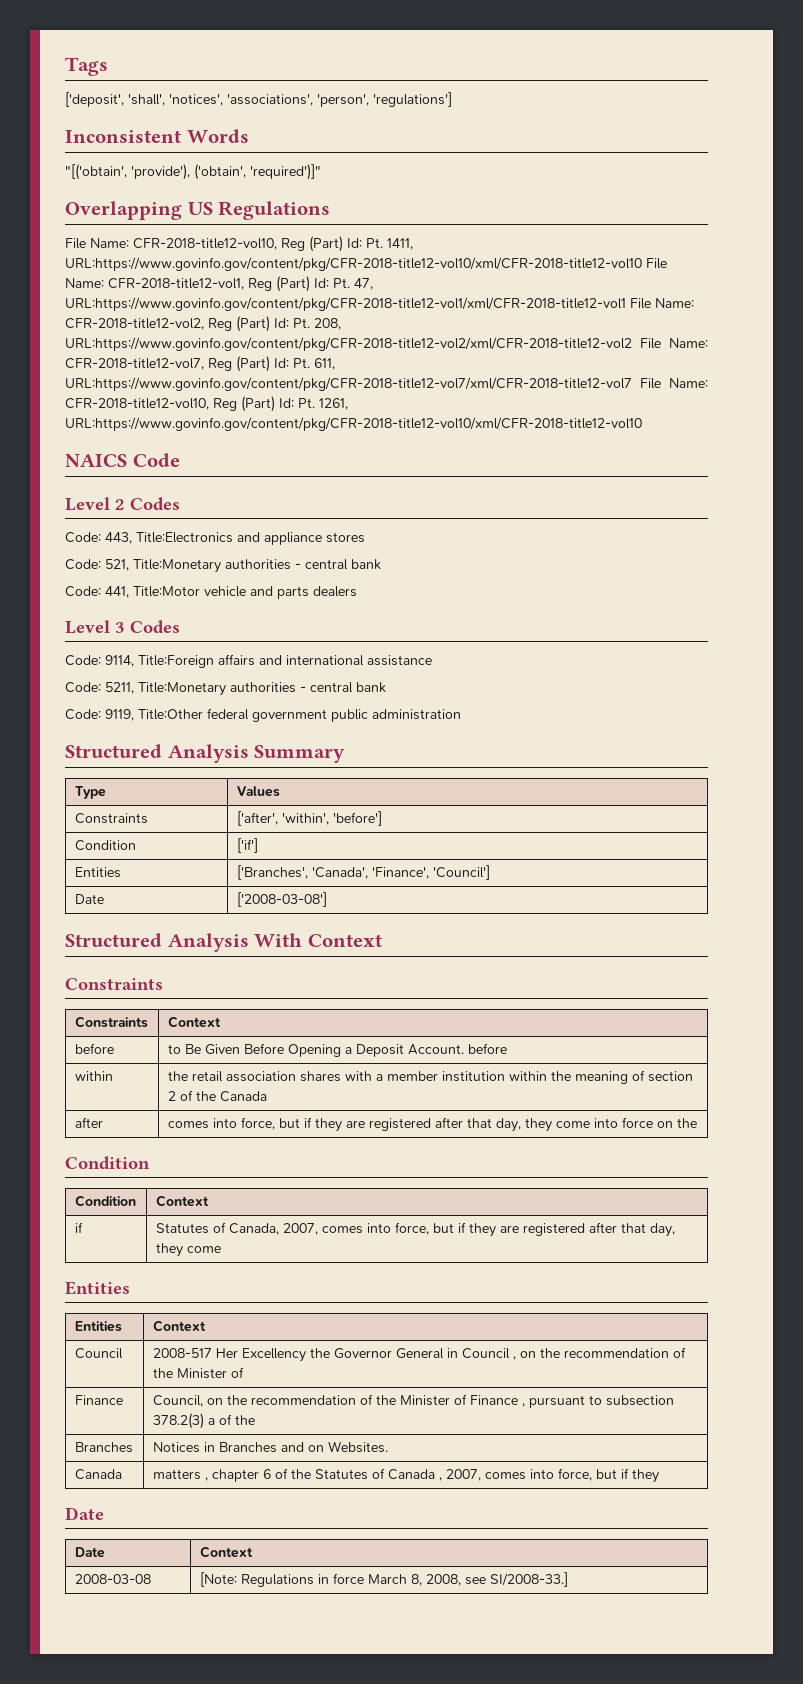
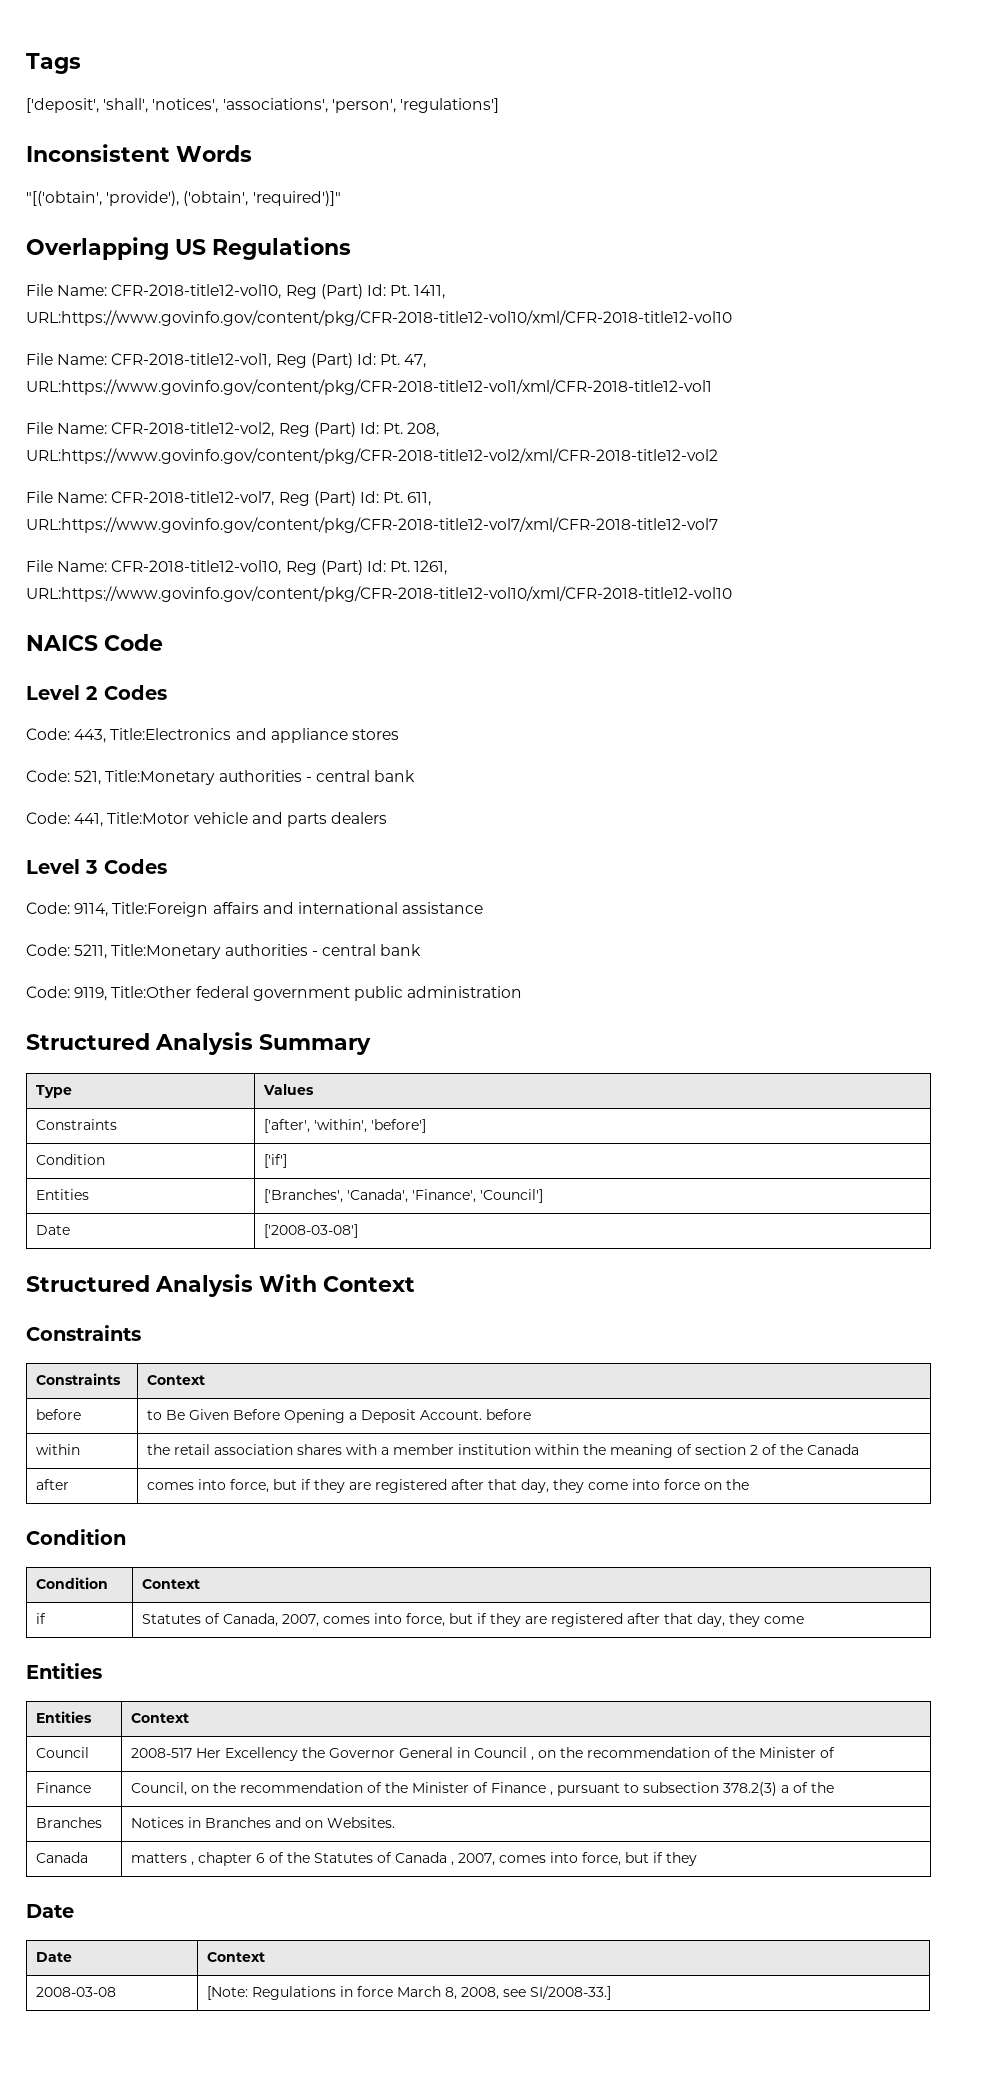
(642, 264) none -> (732, 318) //
(626, 304) none -> (712, 387) //
(632, 344) none -> (718, 456) //
(632, 384) none -> (718, 525) //

